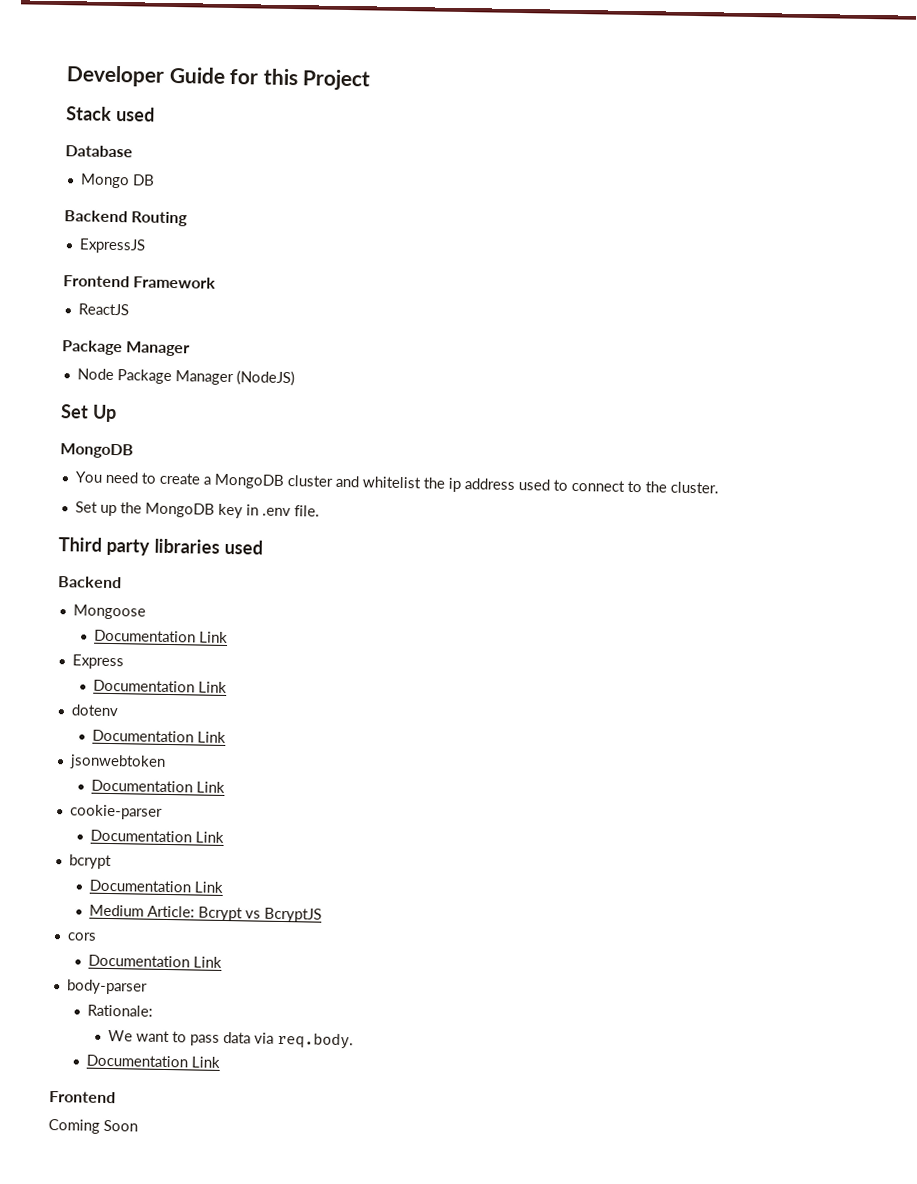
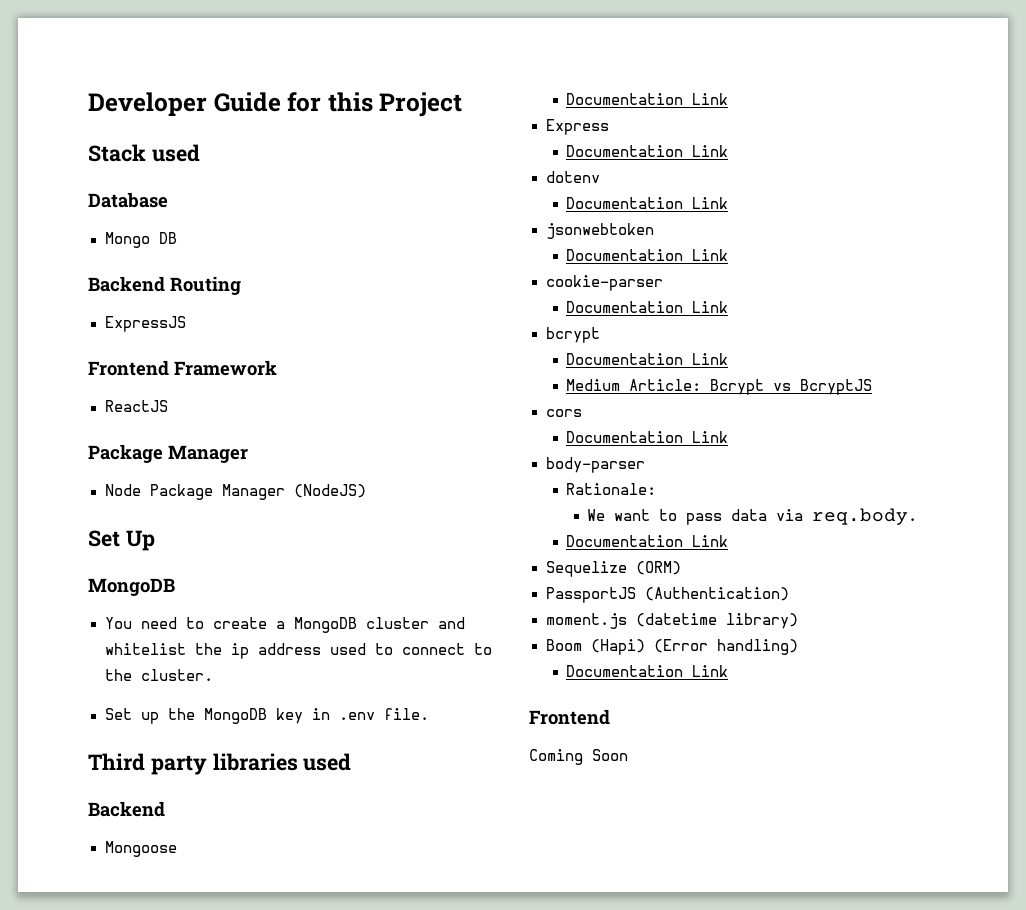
(220, 1062) none -> [545,561,681,577] [545,587,789,603] [545,613,798,629] [545,639,798,655] [566,665,729,677] // Sequelize (ORM) // PassportJS (Authentication) // moment.js (datetime library) // Boom (Hapi) (Error handling) // Documentation Link

